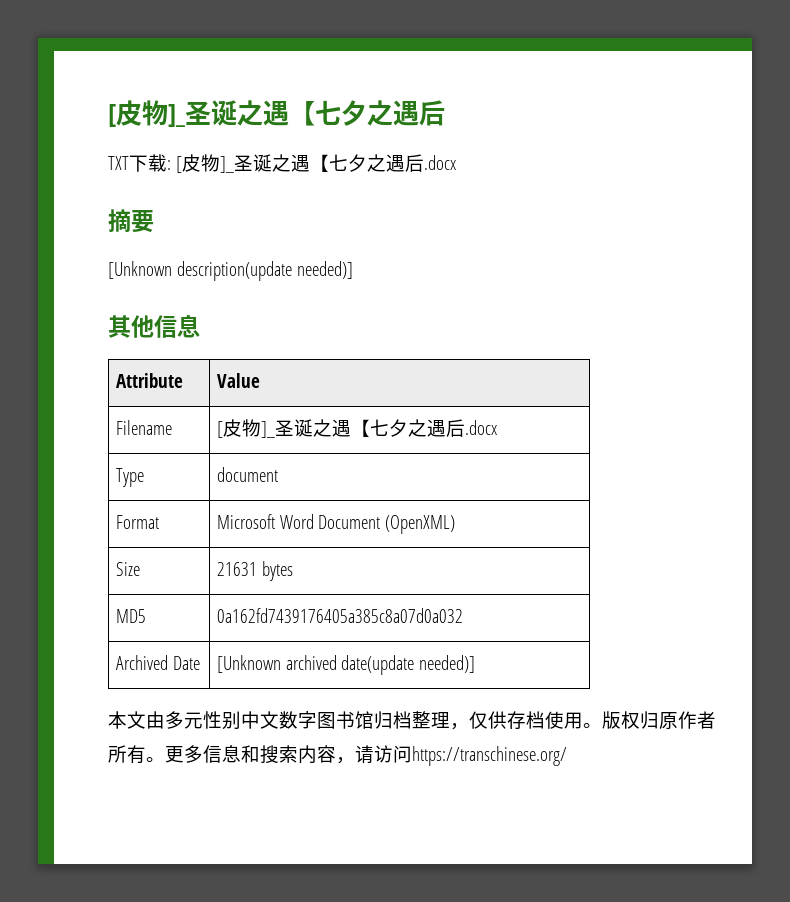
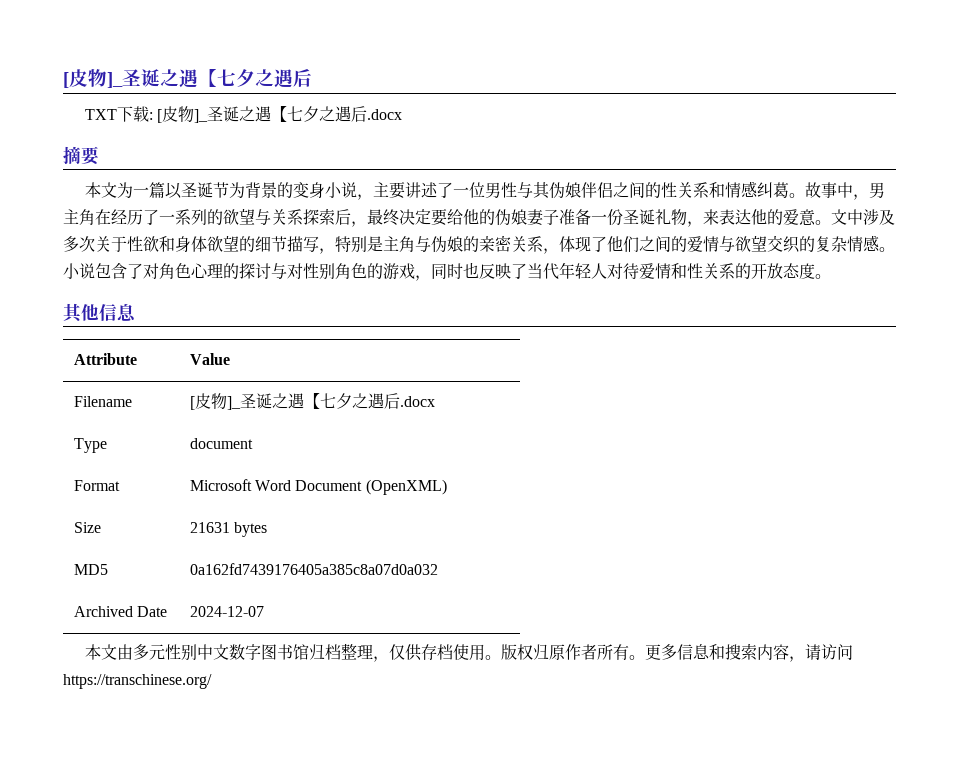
[108,261,353,281] [Unknown description(update needed)] -> [84,181,885,200] [63,208,895,227] [63,235,895,254] [63,262,831,281] 本文为一篇以圣诞节为背景的变身小说，主要讲述了一位男性与其伪娘伴侣之间的性关系和情感纠葛。故事中，男主角在经历了一系列的欲望与关系探索后，最终决定要给他的伪娘妻子准备一份圣诞礼物，来表达他的爱意。文中涉及多次关于性欲和身体欲望的细节描写，特别是主角与伪娘的亲密关系，体现了他们之间的爱情与欲望交织的复杂情感。小说包含了对角色心理的探讨与对性别角色的游戏，同时也反映了当代年轻人对待爱情和性关系的开放态度。
[216,655,476,675] [Unknown archived date(update needed)] -> [189,606,264,617] 2024-12-07

